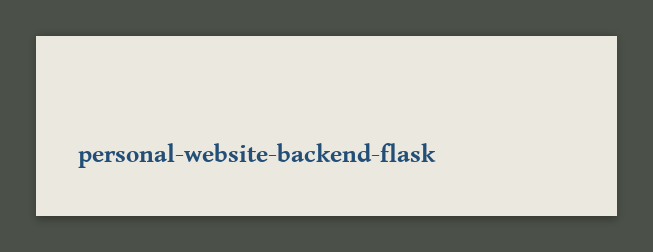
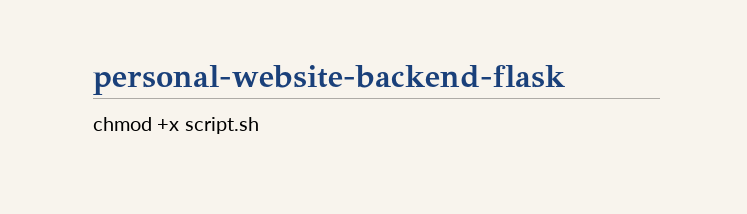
(436, 155) none -> [93,117,259,134] // chmod +x script.sh

